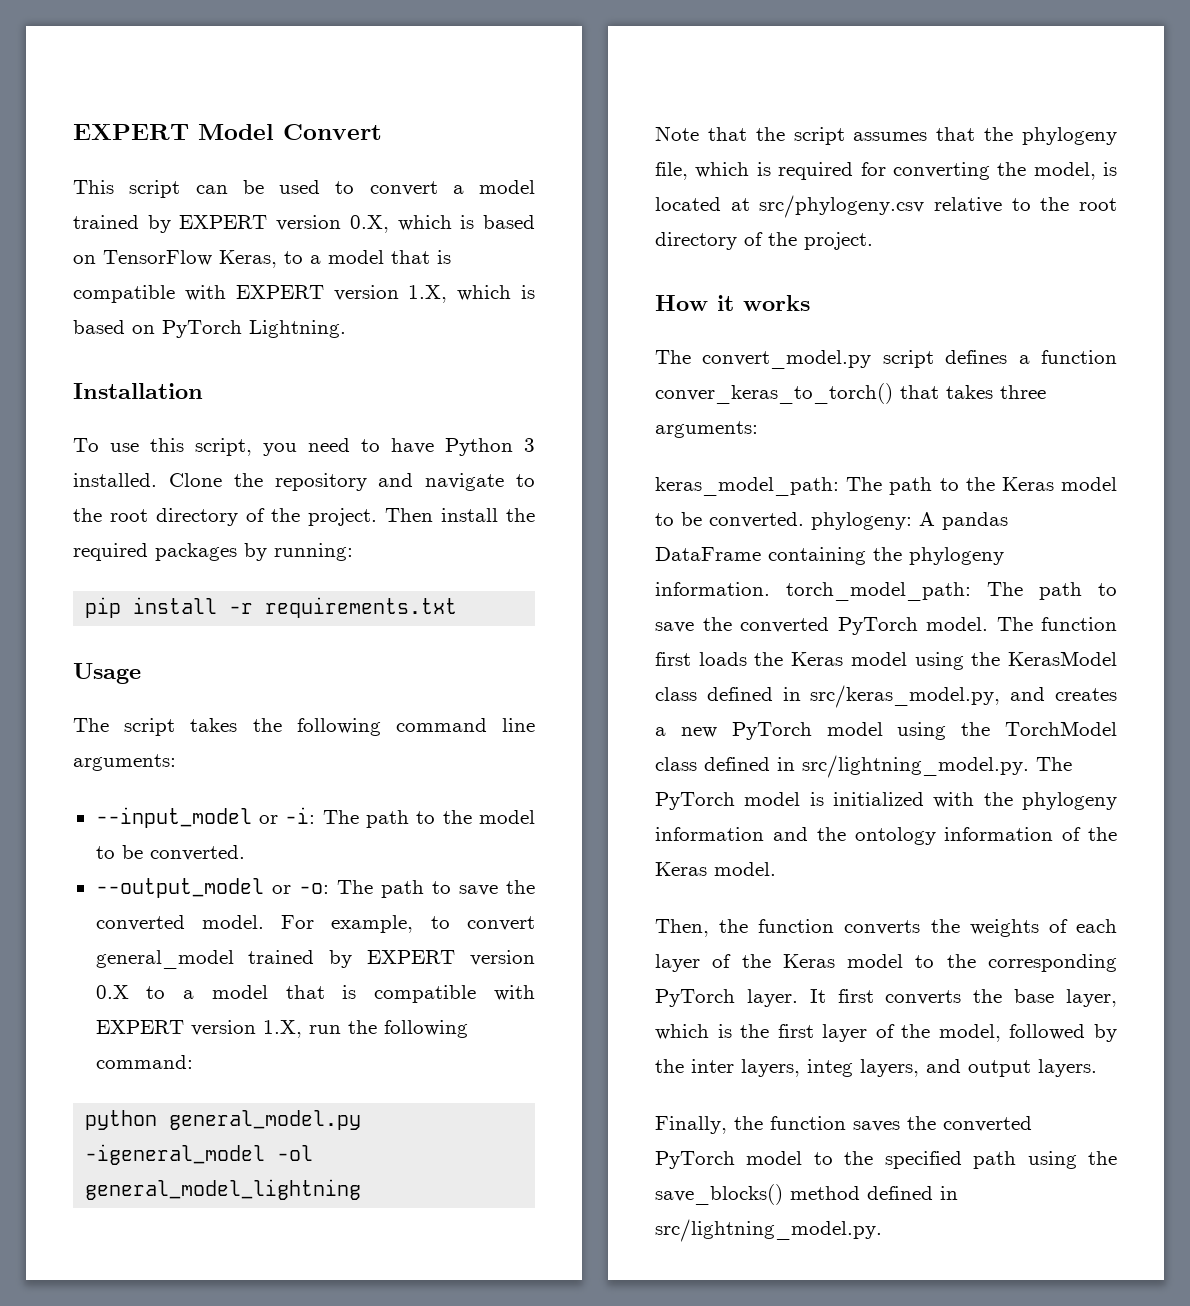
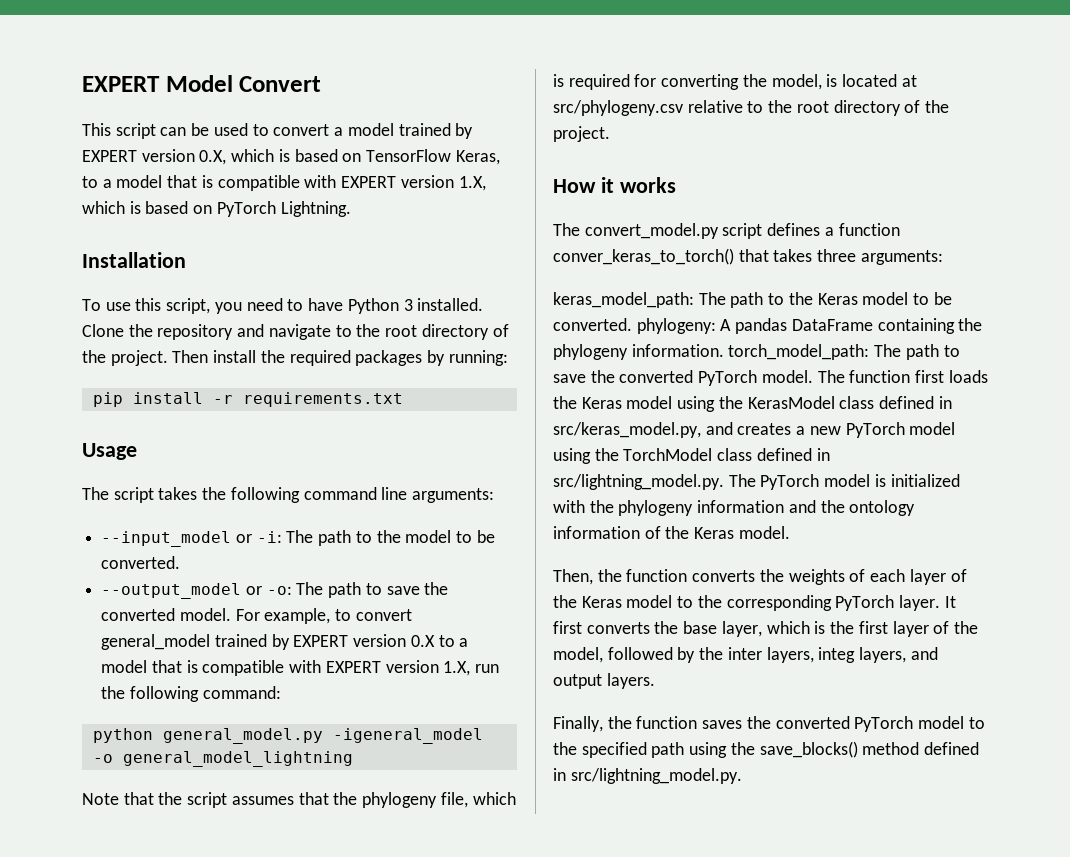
[277,1145,314,1161] -ol -> [92,754,113,763] -o

